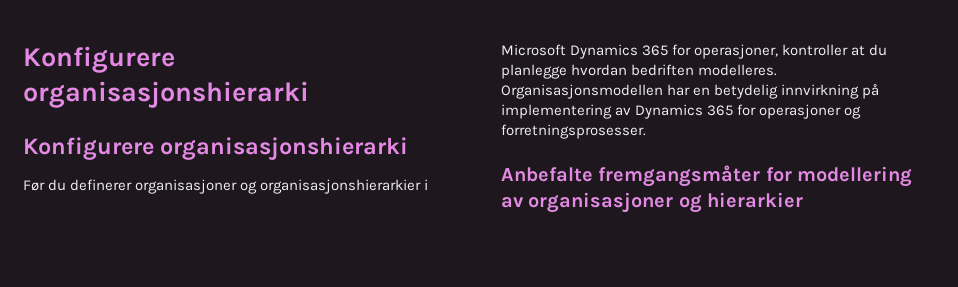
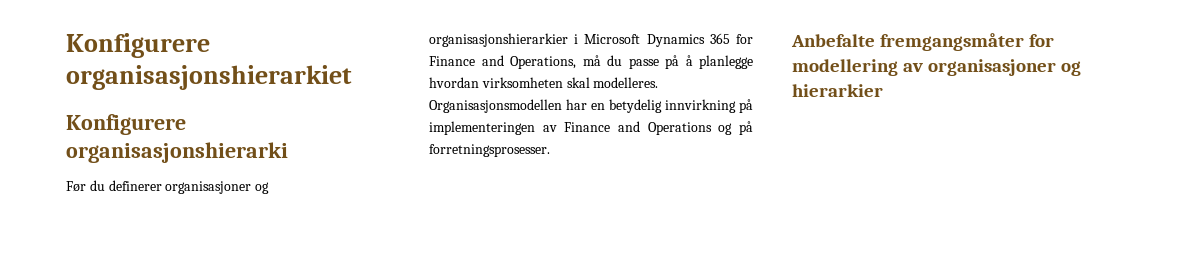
[23,46,175,73] [23,81,309,108] Konfigurere organisasjonshierarki -> [66,33,210,58] [66,65,352,90] Konfigurere organisasjonshierarkiet
[694,44,888,59] [501,64,695,79] operasjoner, kontroller at du planlegge hvordan bedriften -> [429,55,753,69] [429,77,590,88] Finance and Operations, må du passe på å planlegge hvordan virksomheten skal
[501,104,862,119] implementering av Dynamics 365 for operasjoner og -> [429,121,753,135] implementeringen av Finance and Operations og på

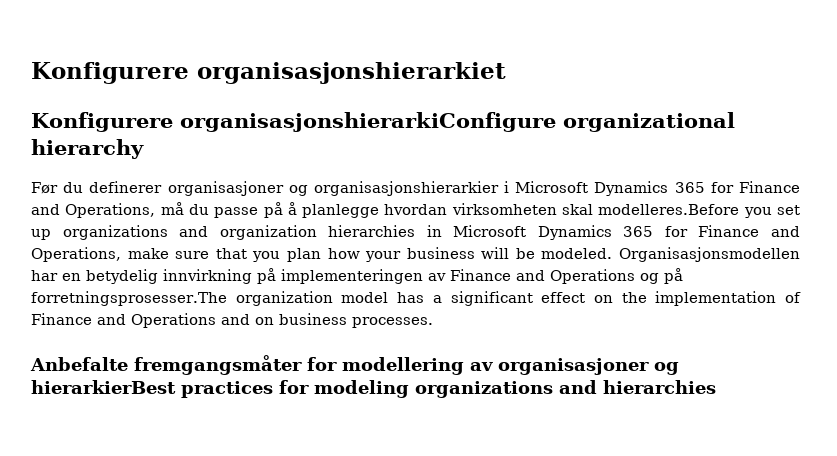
[66,142,288,163] organisasjonshierarki -> [180,112,735,132] [31,139,144,159] organisasjonshierarkiConfigure organizational hierarchy
[593,77,659,88] modelleres. -> [598,204,800,218] [31,225,800,240] [31,247,613,262] modelleres.Before you set up organizations and organization hierarchies in Microsoft Dynamics 365 for Finance and Operations, make sure that you plan how your business will be modeled.
[429,144,550,157] forretningsprosesser. -> [31,291,802,306] [31,313,433,328] forretningsprosesser.The organization model has a significant effect on the implementation of Finance and Operations and on business processes.
[792,84,883,97] hierarkier -> [31,380,716,398] hierarkierBest practices for modeling organizations and hierarchies

